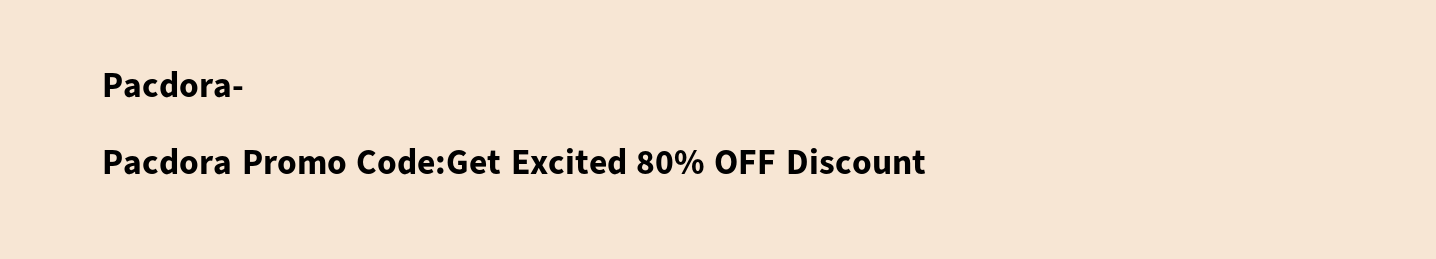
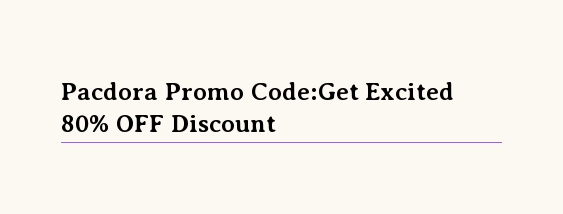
[102,71,244,98] Pacdora- // -> (61, 91) none

